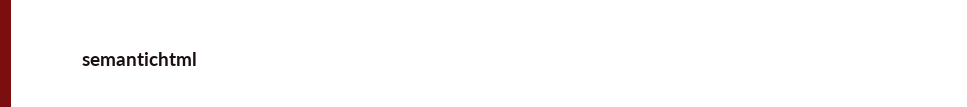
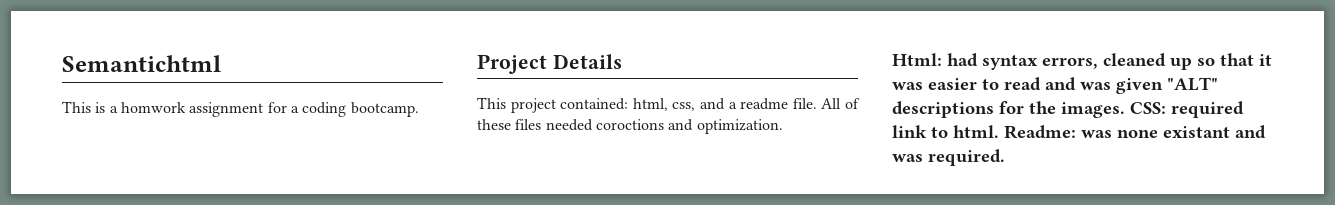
[82,52,197,66] semantichtml -> [62,55,221,72] [62,101,419,117] [477,54,622,74] [477,97,860,113] [477,119,783,134] [892,53,1272,70] [892,77,1218,94] [892,101,1244,118] [892,125,1266,139] [892,149,1005,166] Semantichtml // This is a homwork assignment for a coding bootcamp. // Project Details // This project contained: html, css, and a readme file. All of these files needed coroctions and optimization. // Html: had syntax errors, cleaned up so that it was easier to read and was given "ALT" descriptions for the images. CSS: required link to html. Readme: was none existant and was required.

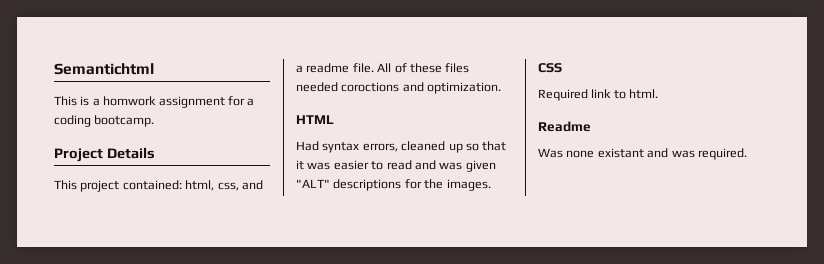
[892,53,978,67] Html: had -> [296,115,334,124] [296,141,319,151] HTML // Had
[1130,101,1244,118] CSS: required -> [538,63,562,73] [538,89,588,101] // CSS // Required
[1004,125,1112,139] Readme: was -> [538,121,591,132] [538,148,563,158] // Readme // Was

